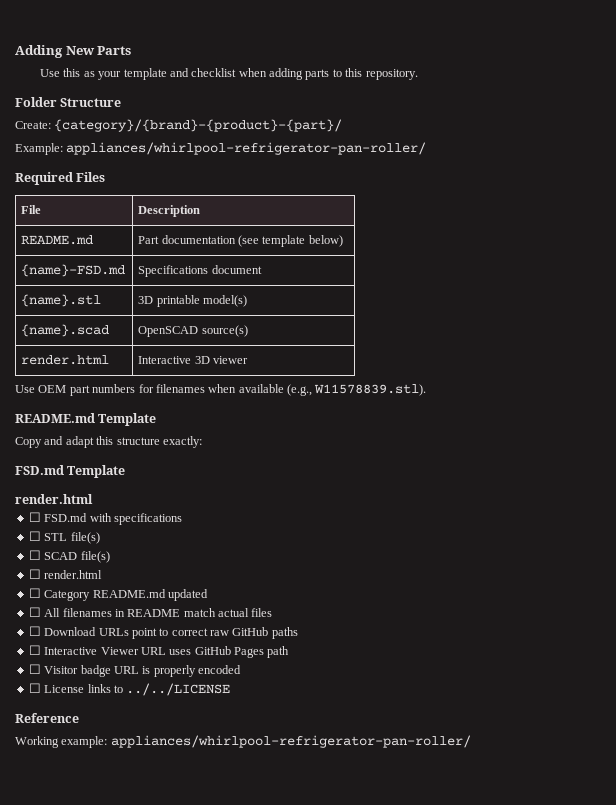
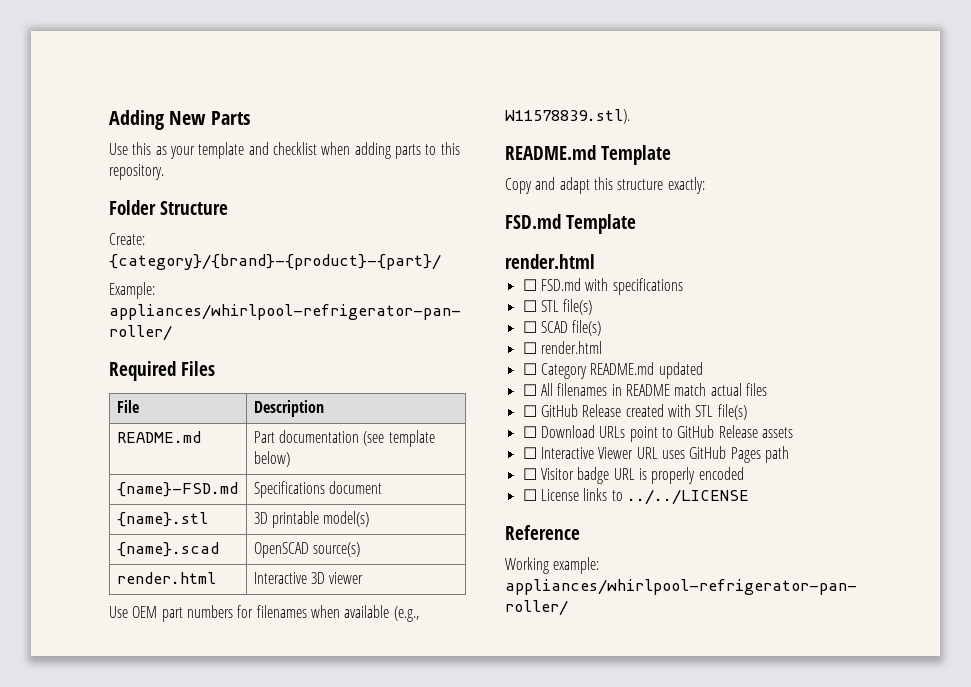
(273, 612) none -> [522,404,747,420] // ☐ GitHub Release created with STL file(s)
[171,627,298,639] correct raw GitHub paths -> [677,425,793,438] GitHub Release assets

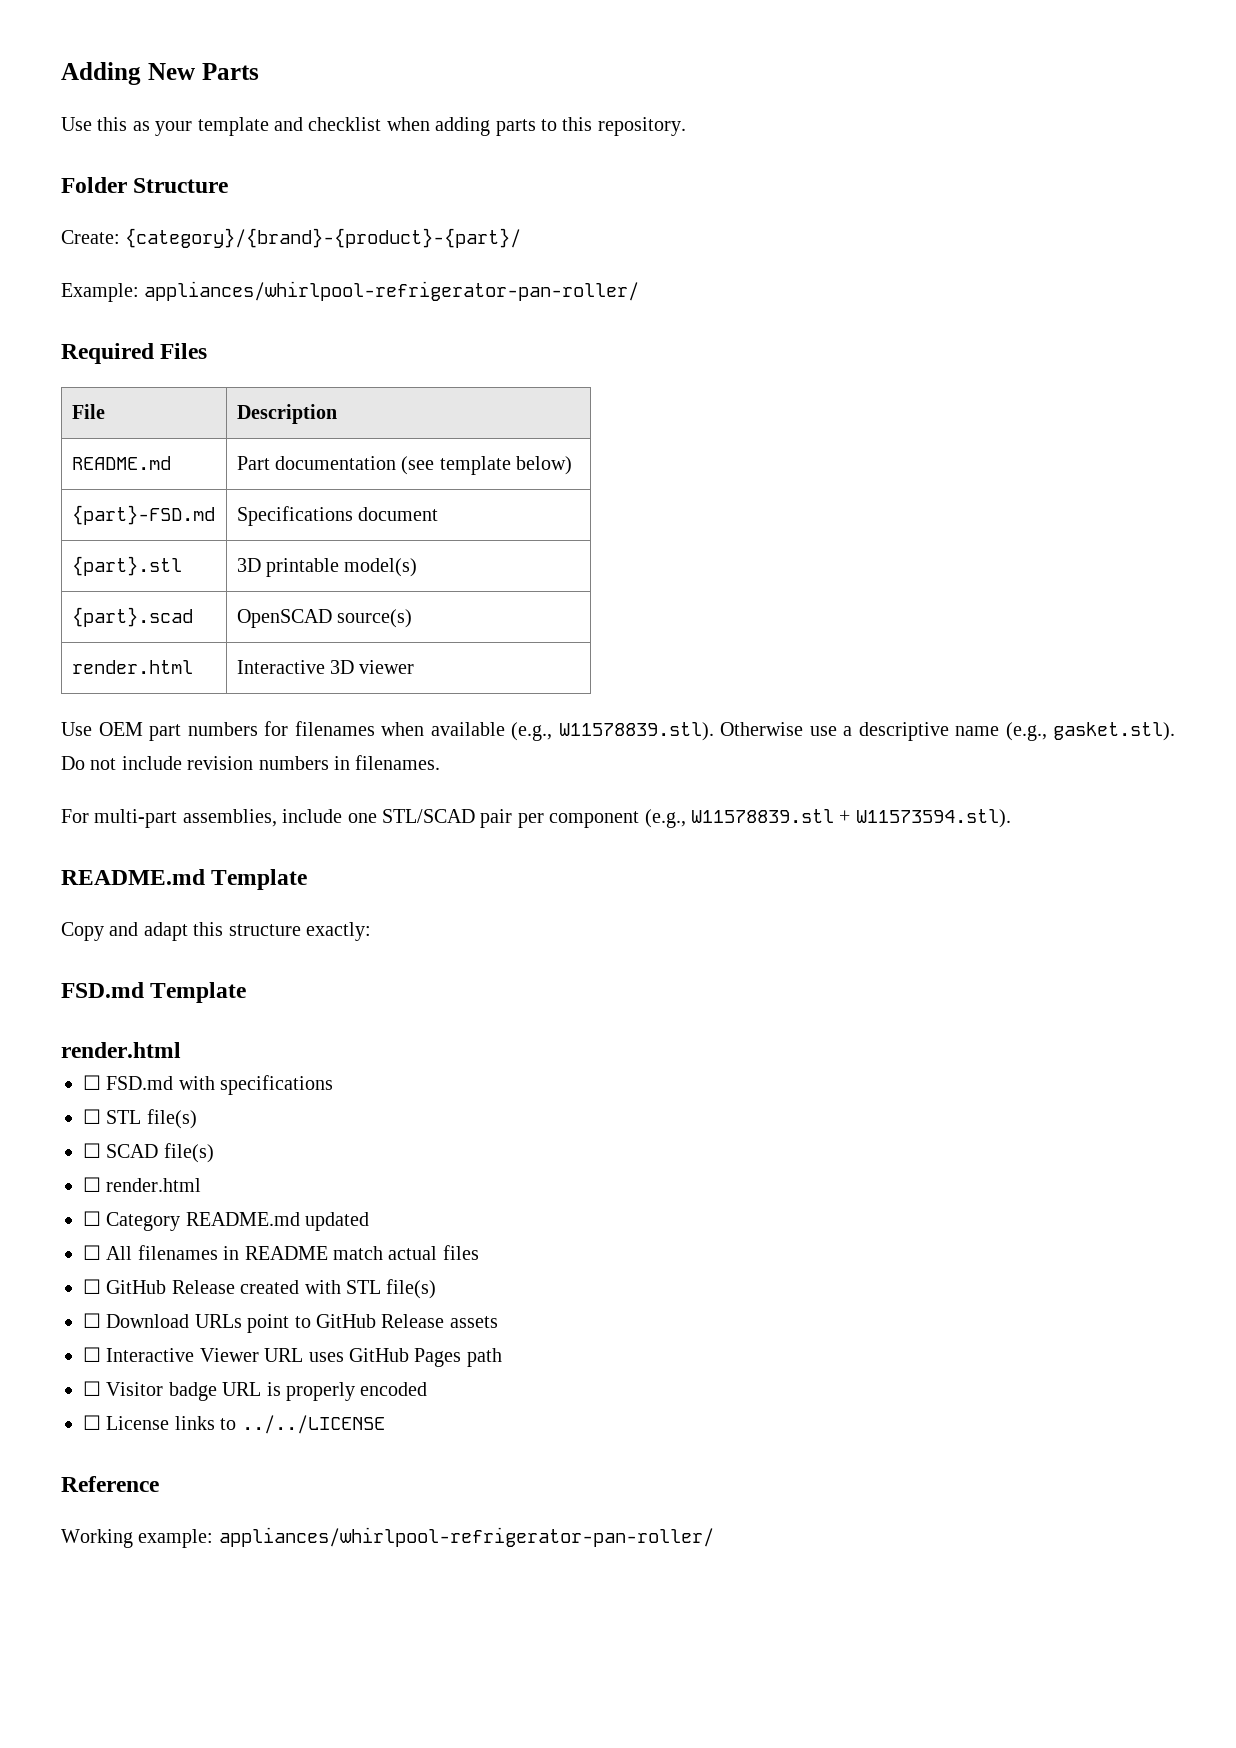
[116,482,238,497] {name}-FSD.md -> [71,505,215,525] {part}-FSD.md
[116,512,208,527] {name}.stl -> [71,556,182,576] {part}.stl
[116,542,219,557] {name}.scad -> [71,607,193,627] {part}.scad
(630, 116) none -> [720,722,1175,741] [61,755,441,770] [61,809,1011,828] Otherwise use a descriptive name (e.g., gasket.stl). Do not include revision numbers in filenames. // For multi-part assemblies, include one STL/SCAD pair per component (e.g., W11578839.stl + W11573594.stl).

